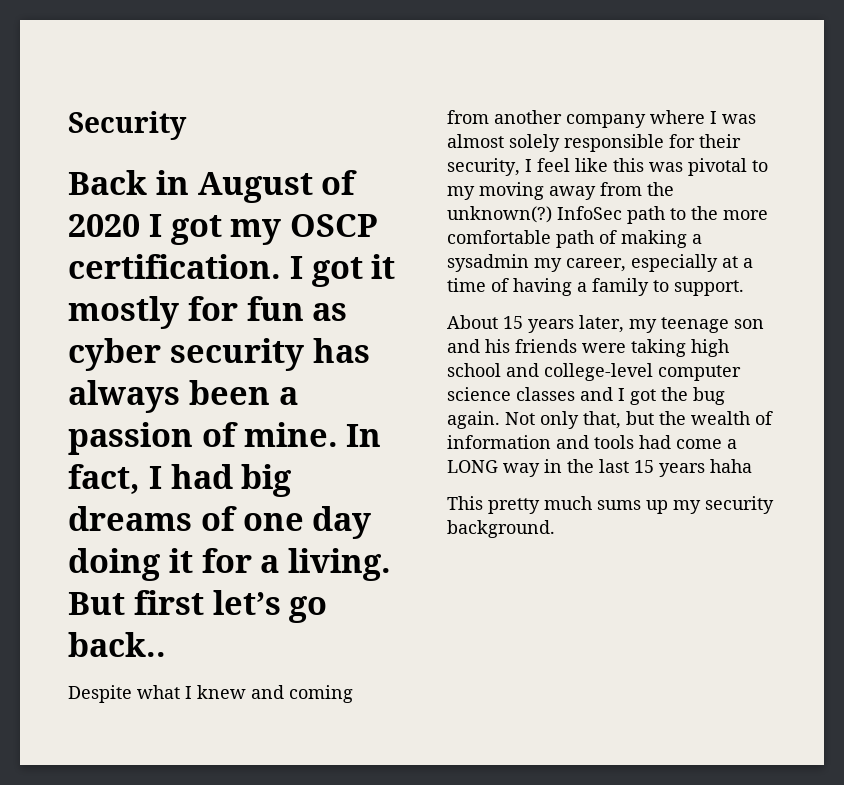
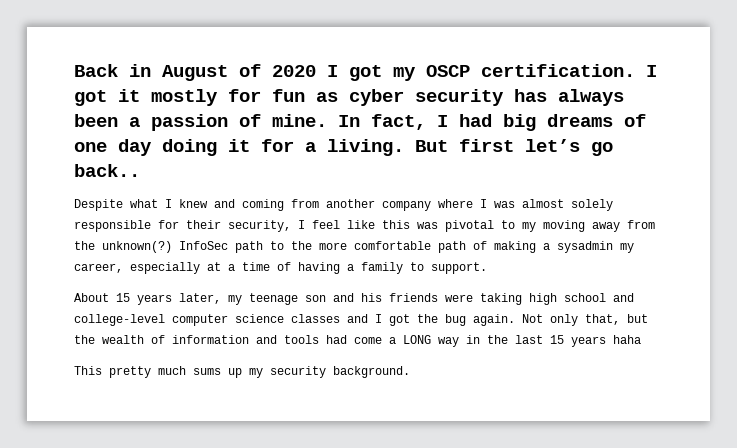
[68,111,187,140] Security // -> (74, 70) none

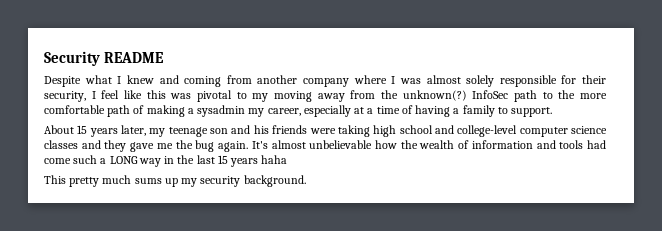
[74,64,657,81] [74,89,624,106] [74,114,646,131] [74,139,613,156] [74,164,140,177] Back in August of 2020 I got my OSCP certification. I got it mostly for fun as cyber security has always been a passion of mine. In fact, I had big dreams of one day doing it for a living. But first let’s go back.. -> [44,51,164,66] Security README
[375,314,648,326] I got the bug again. Not only that, but -> [104,140,397,152] they gave me the bug again. It's almost unbelievable how
(382, 340) none -> [73,155,98,164] such

